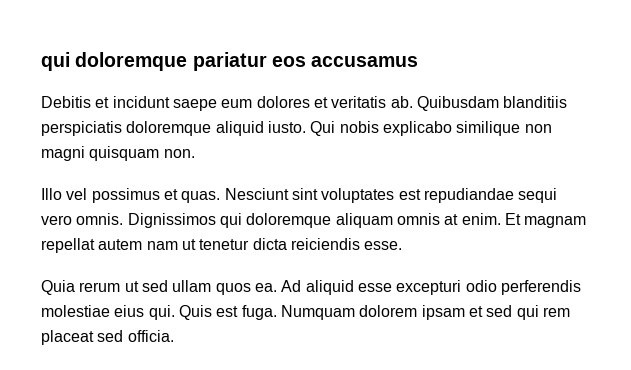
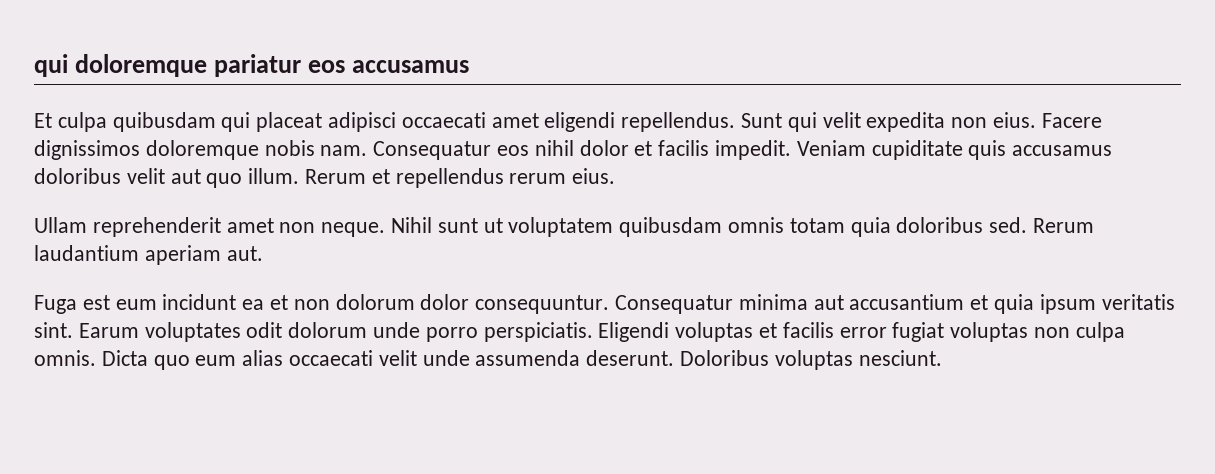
[41,96,568,111] [41,121,552,136] [41,146,195,161] [41,188,558,203] [41,213,587,228] [41,238,403,253] [41,280,581,295] [41,305,570,320] [41,330,174,345] Debitis et incidunt saepe eum dolores et veritatis ab. Quibusdam blanditiis perspiciatis doloremque aliquid iusto. Qui nobis explicabo similique non magni quisquam non. // Illo vel possimus et quas. Nesciunt sint voluptates est repudiandae sequi vero omnis. Dignissimos qui doloremque aliquam omnis at enim. Et magnam repellat autem nam ut tenetur dicta reiciendis esse. // Quia rerum ut sed ullam quos ea. Ad aliquid esse excepturi odio perferendis molestiae eius qui. Quis est fuga. Numquam dolorem ipsam et sed qui rem placeat sed officia. -> [34,112,1102,132] [34,140,1113,160] [34,168,616,188] [34,217,1095,237] [34,245,263,265] [34,294,1175,314] [34,322,1125,342] [34,350,942,370] Et culpa quibusdam qui placeat adipisci occaecati amet eligendi repellendus. Sunt qui velit expedita non eius. Facere dignissimos doloremque nobis nam. Consequatur eos nihil dolor et facilis impedit. Veniam cupiditate quis accusamus doloribus velit aut quo illum. Rerum et repellendus rerum eius. // Ullam reprehenderit amet non neque. Nihil sunt ut voluptatem quibusdam omnis totam quia doloribus sed. Rerum laudantium aperiam aut. // Fuga est eum incidunt ea et non dolorum dolor consequuntur. Consequatur minima aut accusantium et quia ipsum veritatis sint. Earum voluptates odit dolorum unde porro perspiciatis. Eligendi voluptas et facilis error fugiat voluptas non culpa omnis. Dicta quo eum alias occaecati velit unde assumenda deserunt. Doloribus voluptas nesciunt.

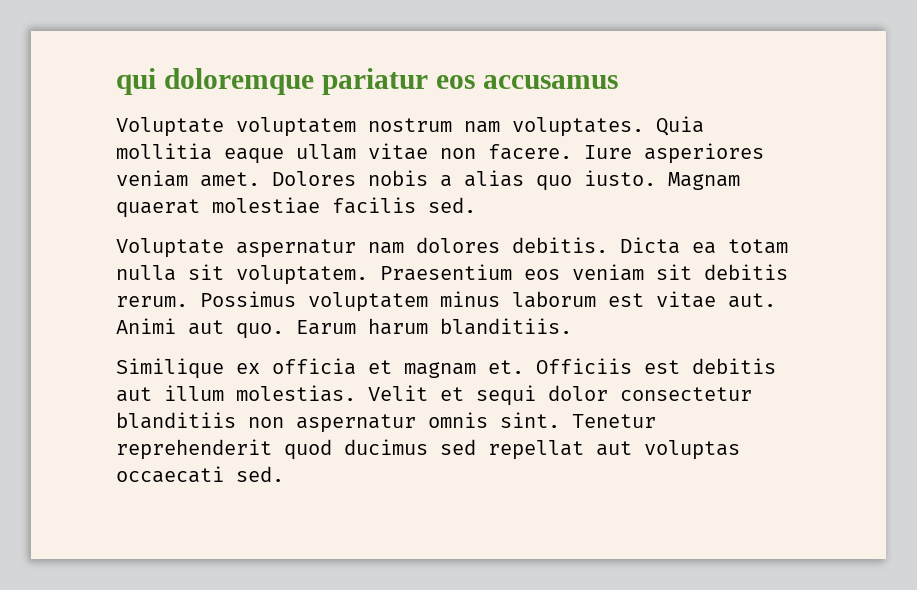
[34,112,1102,132] [34,140,1113,160] [34,168,616,188] [34,217,1095,237] [34,245,263,265] [34,294,1175,314] [34,322,1125,342] [34,350,942,370] Et culpa quibusdam qui placeat adipisci occaecati amet eligendi repellendus. Sunt qui velit expedita non eius. Facere dignissimos doloremque nobis nam. Consequatur eos nihil dolor et facilis impedit. Veniam cupiditate quis accusamus doloribus velit aut quo illum. Rerum et repellendus rerum eius. // Ullam reprehenderit amet non neque. Nihil sunt ut voluptatem quibusdam omnis totam quia doloribus sed. Rerum laudantium aperiam aut. // Fuga est eum incidunt ea et non dolorum dolor consequuntur. Consequatur minima aut accusantium et quia ipsum veritatis sint. Earum voluptates odit dolorum unde porro perspiciatis. Eligendi voluptas et facilis error fugiat voluptas non culpa omnis. Dicta quo eum alias occaecati velit unde assumenda deserunt. Doloribus voluptas nesciunt. -> [116,116,704,137] [116,143,764,164] [116,170,740,191] [116,197,476,218] [116,237,788,258] [116,264,788,285] [116,291,776,312] [116,318,572,339] [116,358,776,379] [116,385,752,406] [116,412,656,433] [116,439,740,460] [116,466,284,483] Voluptate voluptatem nostrum nam voluptates. Quia mollitia eaque ullam vitae non facere. Iure asperiores veniam amet. Dolores nobis a alias quo iusto. Magnam quaerat molestiae facilis sed. // Voluptate aspernatur nam dolores debitis. Dicta ea totam nulla sit voluptatem. Praesentium eos veniam sit debitis rerum. Possimus voluptatem minus laborum est vitae aut. Animi aut quo. Earum harum blanditiis. // Similique ex officia et magnam et. Officiis est debitis aut illum molestias. Velit et sequi dolor consectetur blanditiis non aspernatur omnis sint. Tenetur reprehenderit quod ducimus sed repellat aut voluptas occaecati sed.

